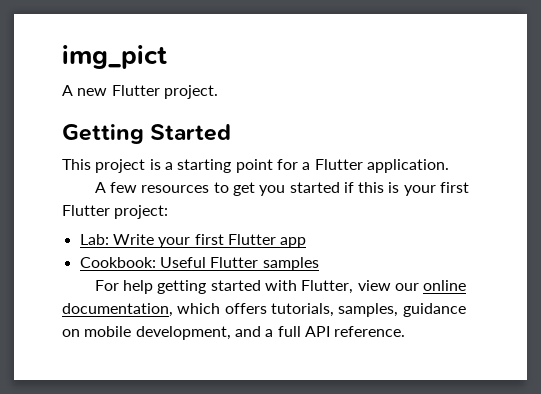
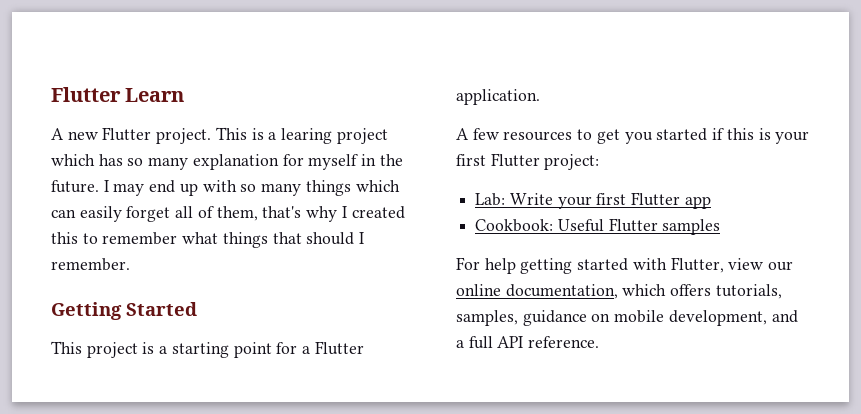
[62,45,167,69] img_pict -> [51,87,185,102] Flutter Learn
(218, 92) none -> [215,127,388,144] [51,154,403,170] [51,180,400,196] [51,206,405,222] [51,232,365,248] [51,258,130,271] This is a learing project which has so many explanation for myself in the future. I may end up with so many things which can easily forget all of them, that's why I created this to remember what things that should I remember.

